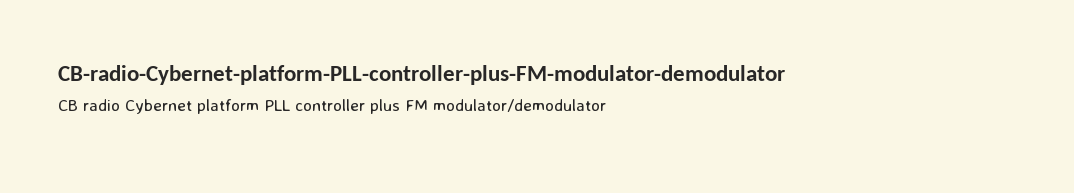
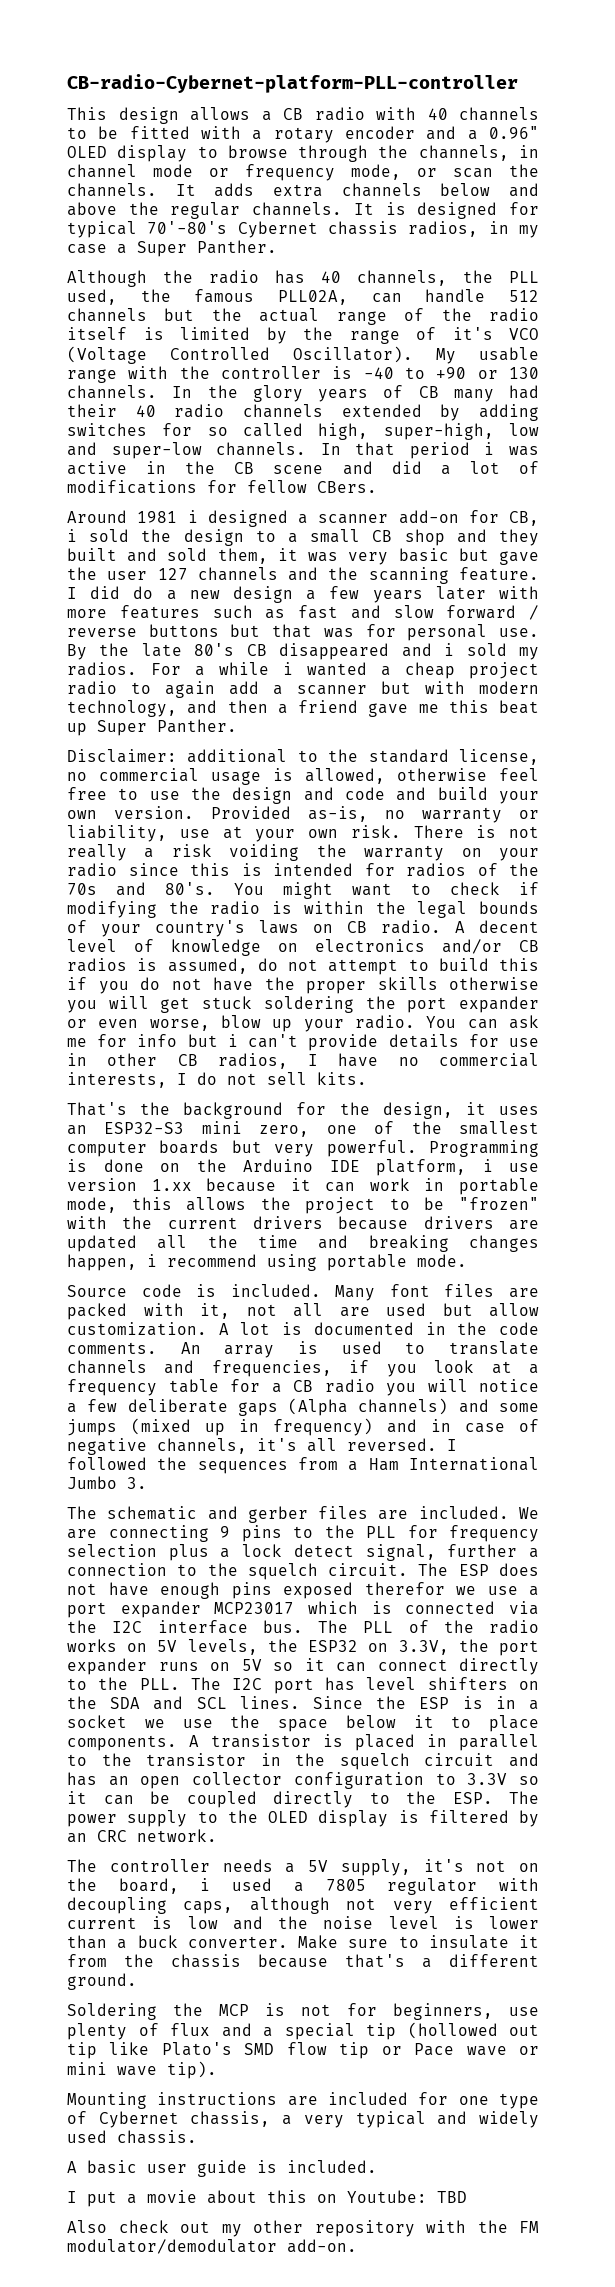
[58,65,785,85] [58,99,400,114] CB-radio-Cybernet-platform-PLL-controller-plus-FM-modulator-demodulator // CB radio Cybernet platform PLL controller plus -> [67,74,518,93] [67,107,539,124] [67,126,539,143] [67,145,539,162] [67,164,539,181] [67,183,539,197] [67,202,539,219] [67,221,539,238] [67,240,277,257] [67,270,539,287] [67,289,539,305] [67,308,539,325] [67,327,539,344] [67,346,539,364] [67,366,539,383] [67,385,539,402] [67,404,539,421] [67,423,539,440] [67,442,539,459] [67,461,539,475] [67,480,377,494] [67,510,539,527] [67,529,539,546] [67,548,539,565] [67,567,539,584] [67,586,539,603] [67,605,539,620] [67,624,539,641] [67,643,539,660] [67,662,539,679] [67,681,539,698] [67,700,539,717] [67,719,237,736] [67,749,539,765] [67,768,539,785] [67,787,539,804] [67,806,539,823] [67,825,539,842] [67,844,539,861] [67,863,539,877] [67,882,539,899] [67,901,539,918] [67,920,539,937] [67,939,539,956] [67,958,539,975] [67,977,539,994] [67,996,539,1013] [67,1015,539,1032] [67,1034,539,1051] [67,1053,539,1069] [67,1072,367,1088] [67,1102,540,1119] [67,1121,539,1137] [67,1140,539,1157] [67,1159,539,1176] [67,1178,539,1195] [67,1197,539,1214] [67,1216,539,1230] [67,1235,539,1252] [67,1254,467,1271] [67,1284,539,1301] [67,1303,539,1320] [67,1322,539,1336] [67,1341,539,1358] [67,1360,540,1377] [67,1379,539,1396] [67,1398,539,1416] [67,1418,539,1436] [67,1438,457,1455] [67,1457,539,1474] [67,1476,147,1489] [67,1506,539,1523] [67,1525,539,1542] [67,1544,539,1561] [67,1563,539,1580] [67,1582,539,1599] [67,1601,539,1618] [67,1620,539,1634] [67,1639,539,1656] [67,1658,539,1675] [67,1677,539,1694] [67,1696,539,1710] [67,1715,539,1732] [67,1734,539,1751] [67,1753,539,1770] [67,1772,539,1789] [67,1791,539,1808] [67,1810,539,1827] [67,1829,217,1843] [67,1859,539,1876] [67,1878,539,1895] [67,1897,539,1914] [67,1916,539,1930] [67,1935,539,1949] [67,1954,539,1968] [67,1973,137,1990] [67,2003,539,2020] [67,2022,539,2040] [67,2042,540,2059] [67,2061,217,2079] [67,2092,539,2109] [67,2111,539,2128] [67,2130,197,2144] [67,2160,377,2177] [67,2190,467,2207] [67,2220,508,2237] CB-radio-Cybernet-platform-PLL-controller // This design allows a CB radio with 40 channels to be fitted with a rotary encoder and a 0.96" OLED display to browse through the channels, in channel mode or frequency mode, or scan the channels. It adds extra channels below and above the regular channels. It is designed for typical 70'-80's Cybernet chassis radios, in my case a Super Panther. // Although the radio has 40 channels, the PLL used, the famous PLL02A, can handle 512 channels but the actual range of the radio itself is limited by the range of it's VCO (Voltage Controlled Oscillator). My usable range with the controller is -40 to +90 or 130 channels. In the glory years of CB many had their 40 radio channels extended by adding switches for so called high, super-high, low and super-low channels. In that period i was active in the CB scene and did a lot of modifications for fellow CBers. // Around 1981 i designed a scanner add-on for CB, i sold the design to a small CB shop and they built and sold them, it was very basic but gave the user 127 channels and the scanning feature. I did do a new design a few years later with more features such as fast and slow forward / reverse buttons but that was for personal use. By the late 80's CB disappeared and i sold my radios. For a while i wanted a cheap project radio to again add a scanner but with modern technology, and then a friend gave me this beat up Super Panther. // Disclaimer: additional to the standard license, no commercial usage is allowed, otherwise feel free to use the design and code and build your own version. Provided as-is, no warranty or liability, use at your own risk. There is not really a risk voiding the warranty on your radio since this is intended for radios of the 70s and 80's. You might want to check if modifying the radio is within the legal bounds of your country's laws on CB radio. A decent level of knowledge on electronics and/or CB radios is assumed, do not attempt to build this if you do not have the proper skills otherwise you will get stuck soldering the port expander or even worse, blow up your radio. You can ask me for info but i can't provide details for use in other CB radios, I have no commercial interests, I do not sell kits. // That's the background for the design, it uses an ESP32-S3 mini zero, one of the smallest computer boards but very powerful. Programming is done on the Arduino IDE platform, i use version 1.xx because it can work in portable mode, this allows the project to be "frozen" with the current drivers because drivers are updated all the time and breaking changes happen, i recommend using portable mode. // Source code is included. Many font files are packed with it, not all are used but allow customization. A lot is documented in the code comments. An array is used to translate channels and frequencies, if you look at a frequency table for a CB radio you will notice a few deliberate gaps (Alpha channels) and some jumps (mixed up in frequency) and in case of negative channels, it's all reversed. I followed the sequences from a Ham International Jumbo 3. // The schematic and gerber files are included. We are connecting 9 pins to the PLL for frequency selection plus a lock detect signal, further a connection to the squelch circuit. The ESP does not have enough pins exposed therefor we use a port expander MCP23017 which is connected via the I2C interface bus. The PLL of the radio works on 5V levels, the ESP32 on 3.3V, the port expander runs on 5V so it can connect directly to the PLL. The I2C port has level shifters on the SDA and SCL lines. Since the ESP is in a socket we use the space below it to place components. A transistor is placed in parallel to the transistor in the squelch circuit and has an open collector configuration to 3.3V so it can be coupled directly to the ESP. The power supply to the OLED display is filtered by an CRC network. // The controller needs a 5V supply, it's not on the board, i used a 7805 regulator with decoupling caps, although not very efficient current is low and the noise level is lower than a buck converter. Make sure to insulate it from the chassis because that's a different ground. // Soldering the MCP is not for beginners, use plenty of flux and a special tip (hollowed out tip like Plato's SMD flow tip or Pace wave or mini wave tip). // Mounting instructions are included for one type of Cybernet chassis, a very typical and widely used chassis. // A basic user guide is included. // I put a movie about this on Youtube: TBD // Also check out my other repository with the
(606, 105) none -> [287,2239,357,2253] add-on.

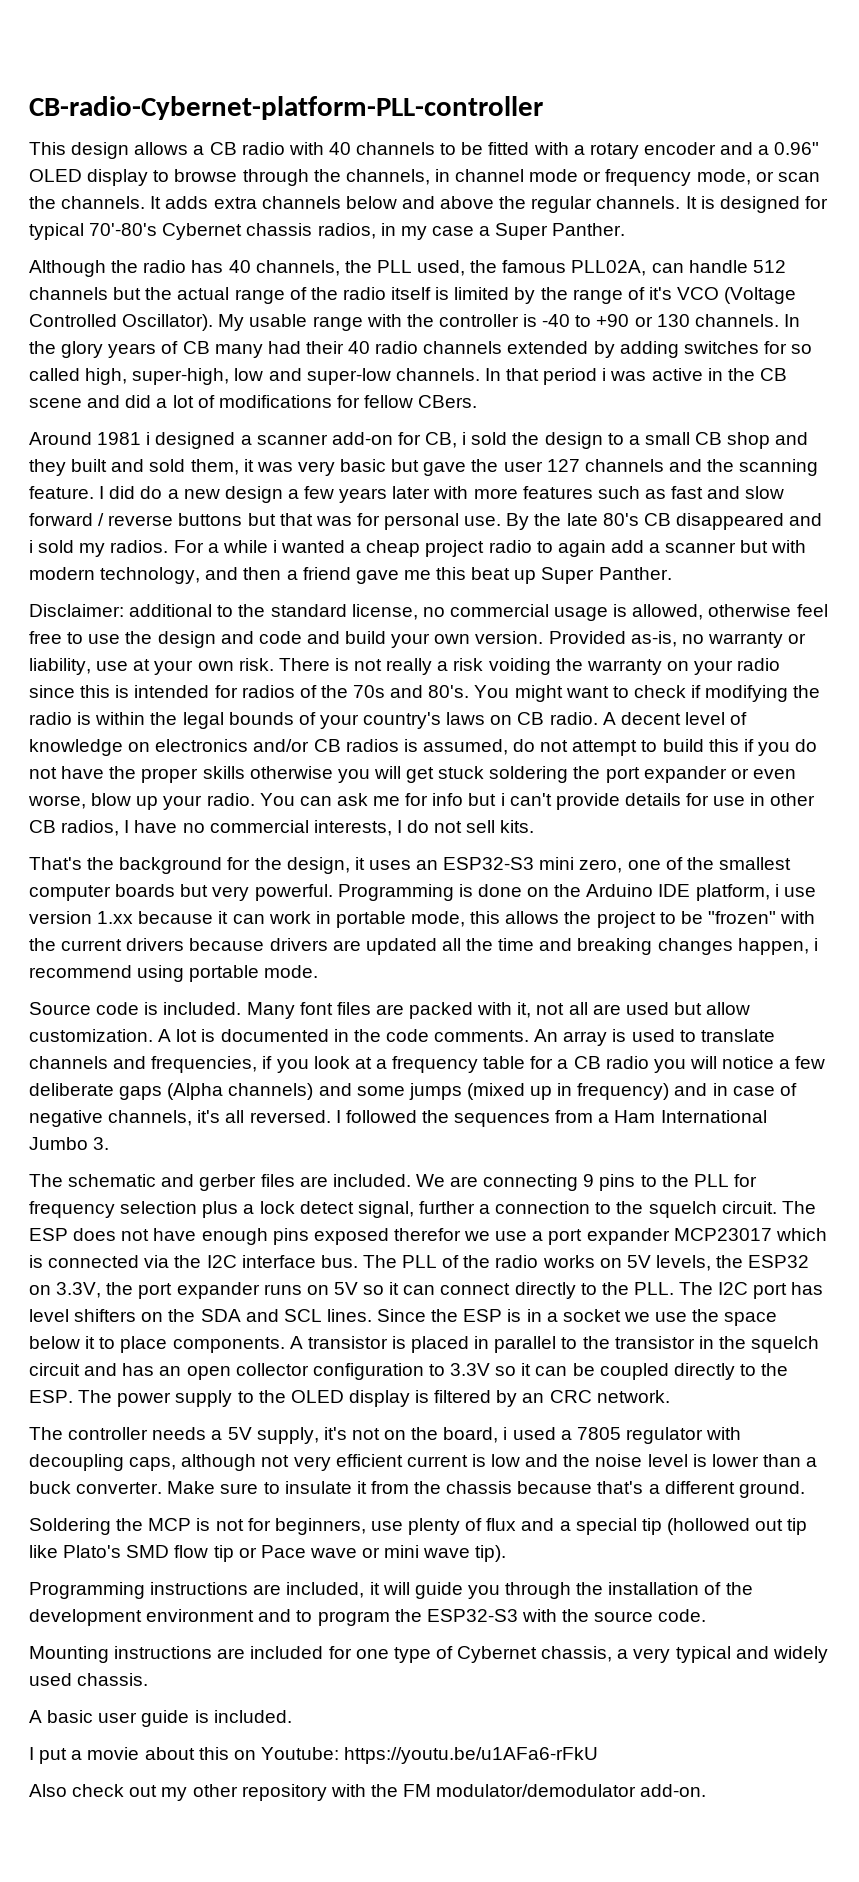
(217, 2070) none -> [29,1582,753,1599] [29,1609,707,1626] // Programming instructions are included, it will guide you through the installation of the development environment and to program the ESP32-S3 with the source code.
[437,2191,467,2203] TBD -> [344,1747,599,1764] https://youtu.be/u1AFa6-rFkU

